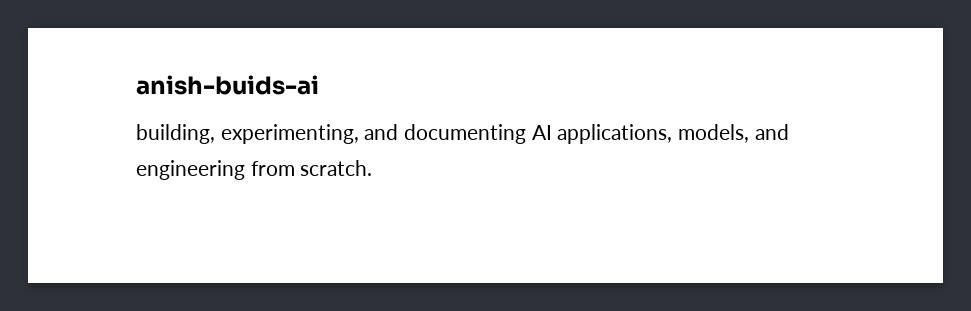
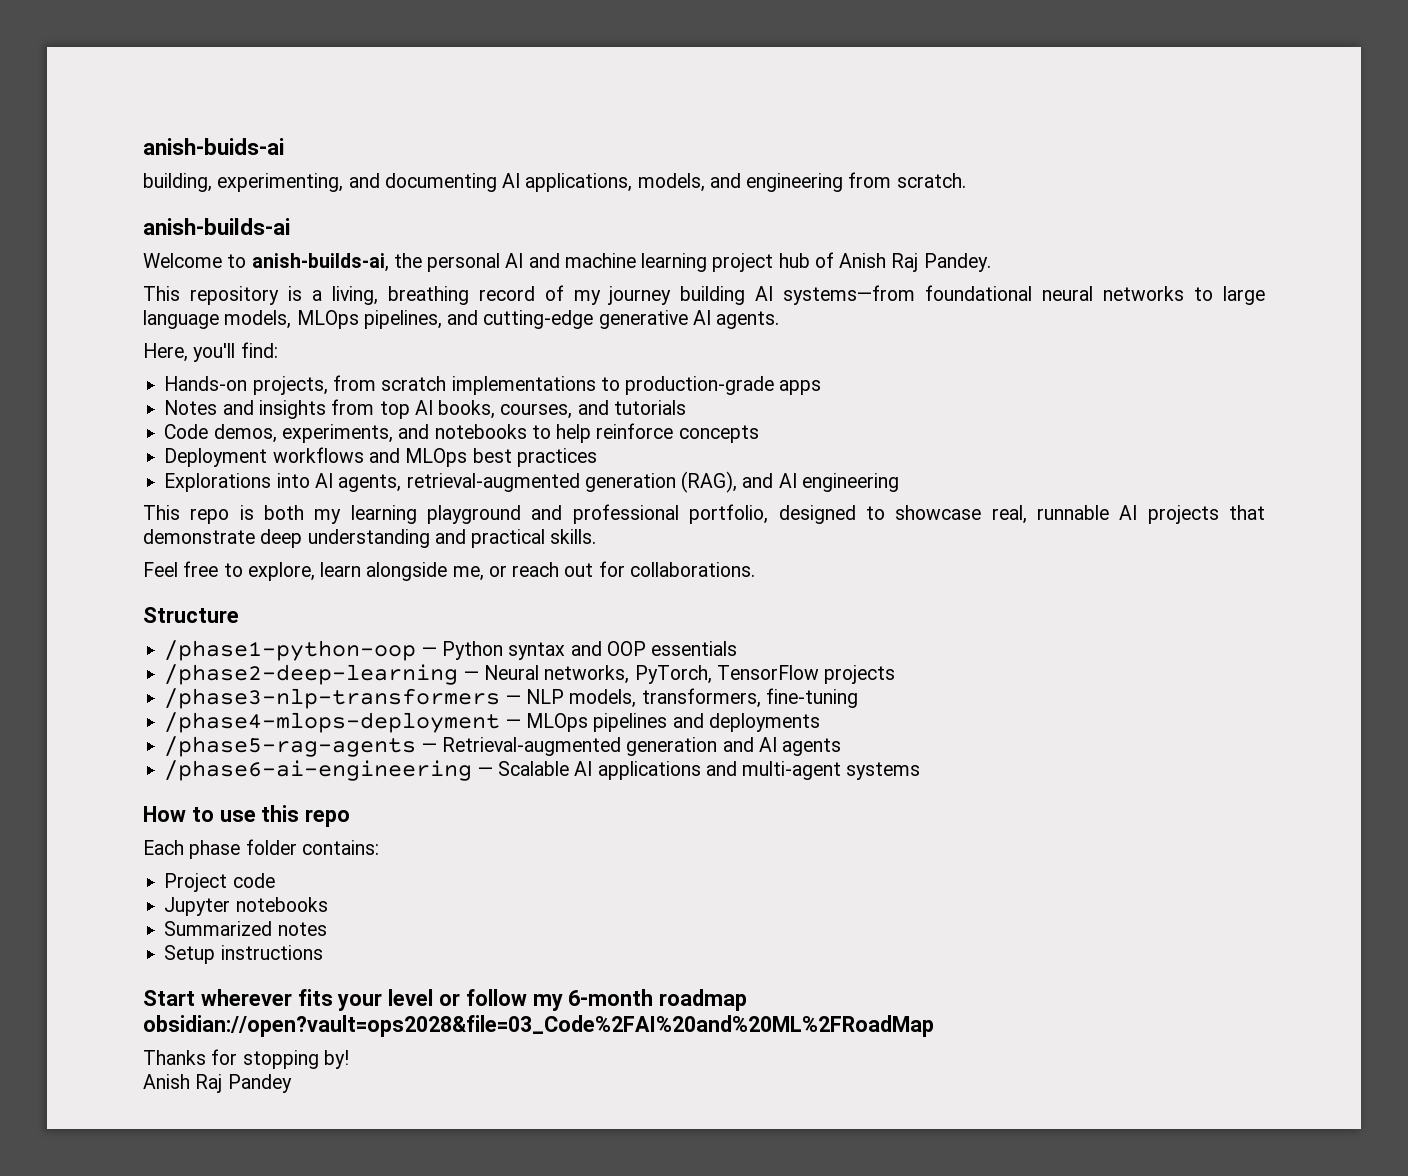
(373, 168) none -> [143,218,290,235] [143,252,991,272] [143,285,1265,305] [143,310,780,329] [143,342,278,362] [164,375,822,395] [164,399,686,419] [164,423,759,443] [164,447,597,467] [164,471,899,493] [143,504,1266,524] [143,529,597,548] [143,561,755,581] [143,607,239,623] [164,640,738,661] [164,664,896,685] [164,688,858,709] [164,712,820,733] [164,736,842,757] [164,760,921,781] [143,805,351,827] [143,839,379,859] [164,873,275,892] [164,897,328,916] [164,921,327,936] [164,945,323,964] [143,989,748,1011] [143,1015,934,1037] [143,1049,349,1069] [143,1074,292,1093] // anish-builds-ai // Welcome to anish-builds-ai, the personal AI and machine learning project hub of Anish Raj Pandey. // This repository is a living, breathing record of my journey building AI systems—from foundational neural networks to large language models, MLOps pipelines, and cutting-edge generative AI agents. // Here, you'll find: // Hands-on projects, from scratch implementations to production-grade apps // Notes and insights from top AI books, courses, and tutorials // Code demos, experiments, and notebooks to help reinforce concepts // Deployment workflows and MLOps best practices // Explorations into AI agents, retrieval-augmented generation (RAG), and AI engineering // This repo is both my learning playground and professional portfolio, designed to showcase real, runnable AI projects that demonstrate deep understanding and practical skills. // Feel free to explore, learn alongside me, or reach out for collaborations. // Structure // /phase1-python-oop — Python syntax and OOP essentials // /phase2-deep-learning — Neural networks, PyTorch, TensorFlow projects // /phase3-nlp-transformers — NLP models, transformers, fine-tuning // /phase4-mlops-deployment — MLOps pipelines and deployments // /phase5-rag-agents — Retrieval-augmented generation and AI agents // /phase6-ai-engineering — Scalable AI applications and multi-agent systems // How to use this repo // Each phase folder contains: // Project code // Jupyter notebooks // Summarized notes // Setup instructions // Start wherever fits your level or follow my 6-month roadmap obsidian://open?vault=ops2028&file=03_Code%2FAI%20and%20ML%2FRoadMap // Thanks for stopping by! // Anish Raj Pandey

